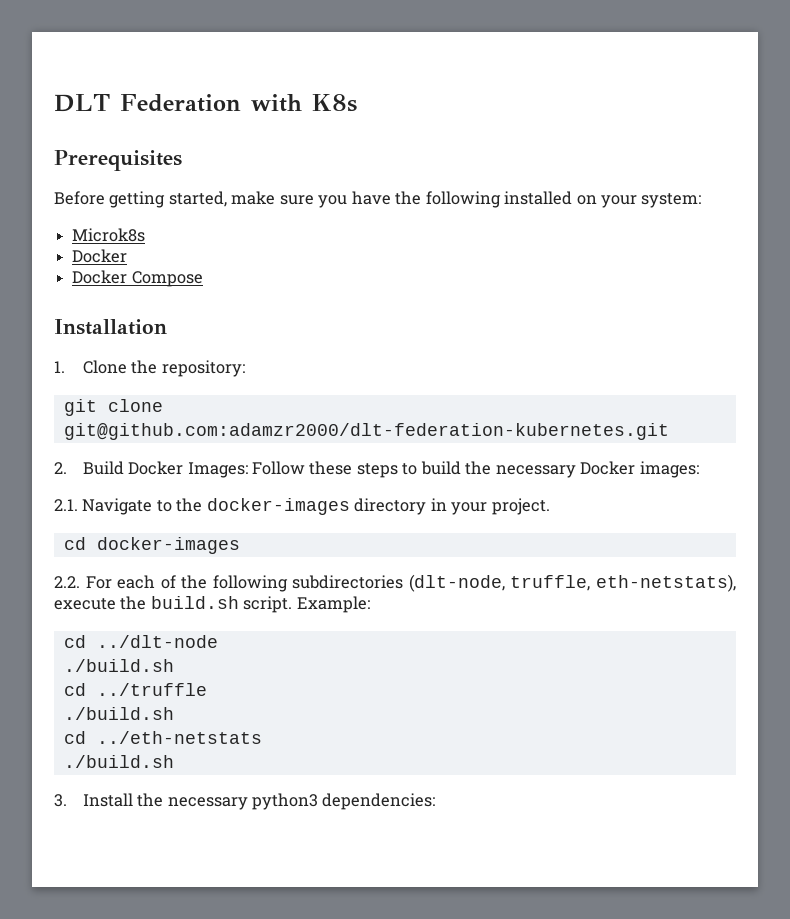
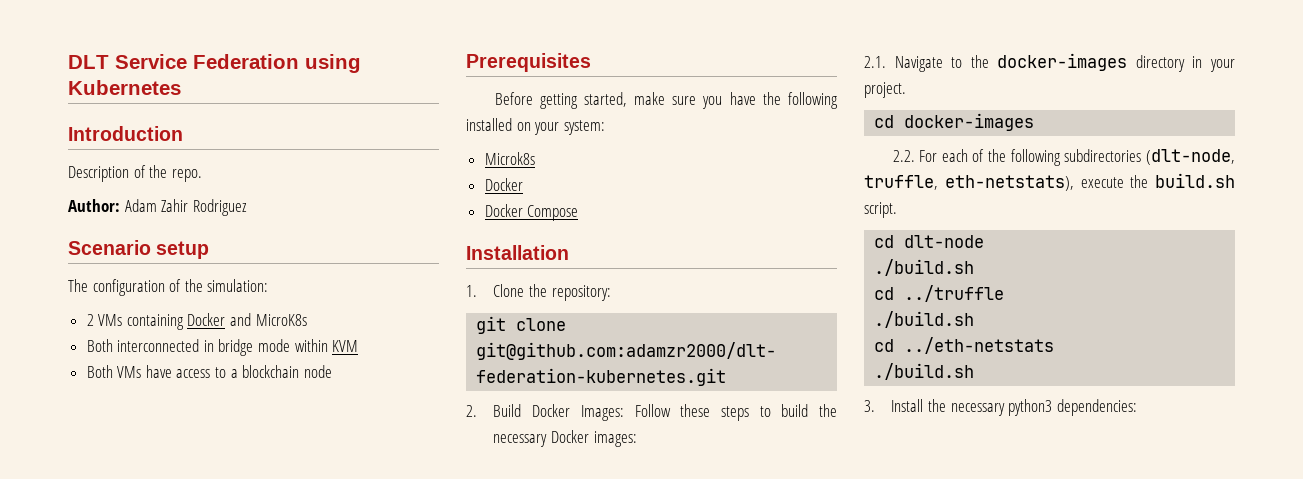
[119,94,357,112] Federation with K8s -> [115,54,361,73] [68,80,181,95] [68,126,183,141] [68,165,202,182] [68,199,247,216] [68,240,210,259] [68,279,269,296] [86,313,307,330] [86,339,359,356] [86,365,332,378] Service Federation using Kubernetes // Introduction // Description of the repo. // Author: Adam Zahir Rodriguez // Scenario setup // The configuration of the simulation: // 2 VMs containing Docker and MicroK8s // Both interconnected in bridge mode within KVM // Both VMs have access to a blockchain node
[296,596,370,613] [63,635,218,648] Example: // cd ../dlt-node -> [874,235,985,248] // cd dlt-node

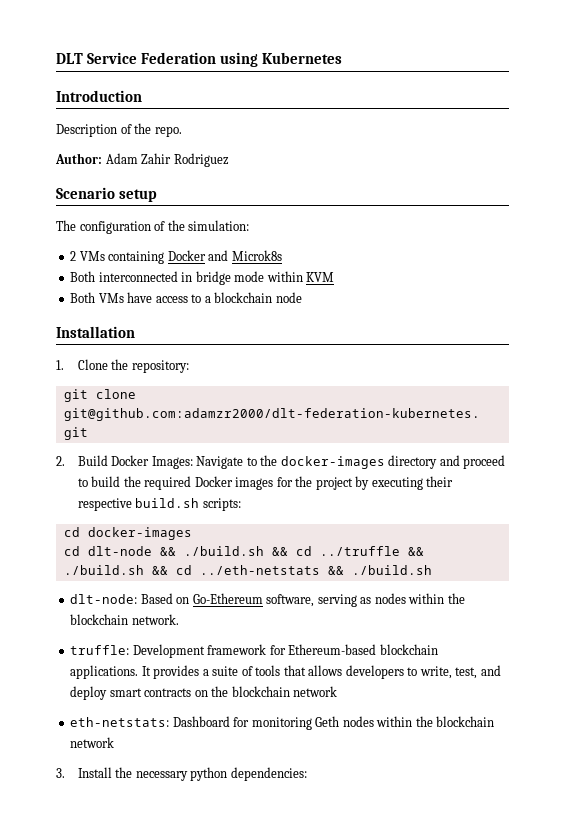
[255,314,307,326] MicroK8s -> [231,250,282,261] Microk8s
[466,53,591,72] [494,92,838,109] [466,118,605,135] [484,152,535,165] [484,178,523,191] [484,204,579,221] // Prerequisites // Before getting started, make sure you have the following installed on your system: // Microk8s // Docker // Docker Compose -> (302, 297) none
[634,404,837,421] [493,430,637,447] [864,56,886,68] Follow these steps to build the necessary Docker images: // 2.1. -> (193, 462) none
[1192,56,1235,72] [864,82,906,98] [874,113,1035,131] [892,149,1235,166] [864,173,1235,191] [864,202,897,218] [874,235,985,248] [874,259,975,276] [874,285,1005,302] [874,311,975,328] [874,337,1055,354] [874,363,975,380] in your project. // cd docker-images // 2.2. For each of the following subdirectories (dlt-node, truffle, eth-netstats), execute the build.sh script. // cd dlt-node // ./build.sh // cd ../truffle // ./build.sh // cd ../eth-netstats // ./build.sh -> [439,455,506,469] [77,476,454,490] [77,498,241,511] [63,527,192,540] [63,546,424,556] [63,565,432,575] [70,593,465,607] [70,614,179,625] [70,644,438,658] [70,665,501,679] [70,686,338,700] [70,716,495,730] [70,737,115,748] and proceed to build the required Docker images for the project by executing their respective build.sh scripts: // cd docker-images // cd dlt-node && ./build.sh && cd ../truffle && ./build.sh && cd ../eth-netstats && ./build.sh // dlt-node: Based on Go-Ethereum software, serving as nodes within the blockchain network. // truffle: Development framework for Ethereum-based blockchain applications. It provides a suite of tools that allows developers to write, test, and deploy smart contracts on the blockchain network // eth-netstats: Dashboard for monitoring Geth nodes within the blockchain network
[1008,399,1053,416] python3 -> [190,767,228,781] python

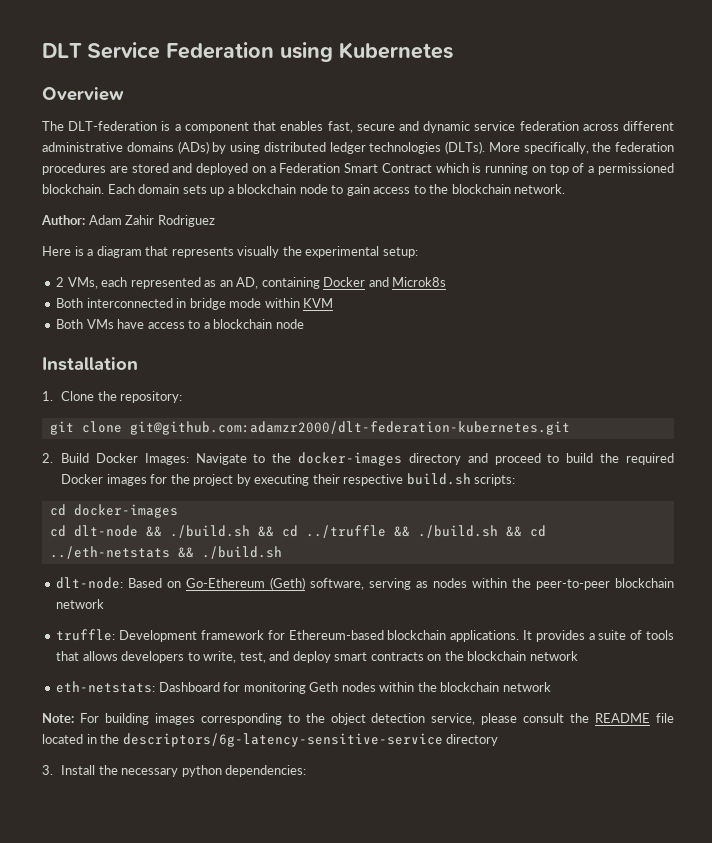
[56,90,142,102] [56,123,182,137] [55,153,229,167] [56,187,157,202] [56,220,250,234] [70,251,105,261] Introduction // Description of the repo. // Author: Adam Zahir Rodriguez // Scenario setup // The configuration of the simulation: // 2 VMs -> [42,87,124,101] [42,121,674,133] [42,141,674,154] [42,163,674,175] [42,184,566,196] [41,215,215,227] [42,246,418,258] [56,277,259,289] Overview // The DLT-federation is a component that enables fast, secure and dynamic service federation across different administrative domains (ADs) by using distributed ledger technologies (DLTs). More specifically, the federation procedures are stored and deployed on a Federation Smart Contract which is running on top of a permissioned blockchain. Each domain sets up a blockchain node to gain access to the blockchain network. // Author: Adam Zahir Rodriguez // Here is a diagram that represents visually the experimental setup: // 2 VMs, each represented as an AD,
(263, 598) none -> [270,577,306,590] (Geth)
[70,614,179,625] blockchain network. -> [536,578,675,590] [56,599,105,609] peer-to-peer blockchain network
(115, 742) none -> [42,713,675,725] [42,733,499,747] // Note: For building images corresponding to the object detection service, please consult the README file located in the descriptors/6g-latency-sensitive-service directory

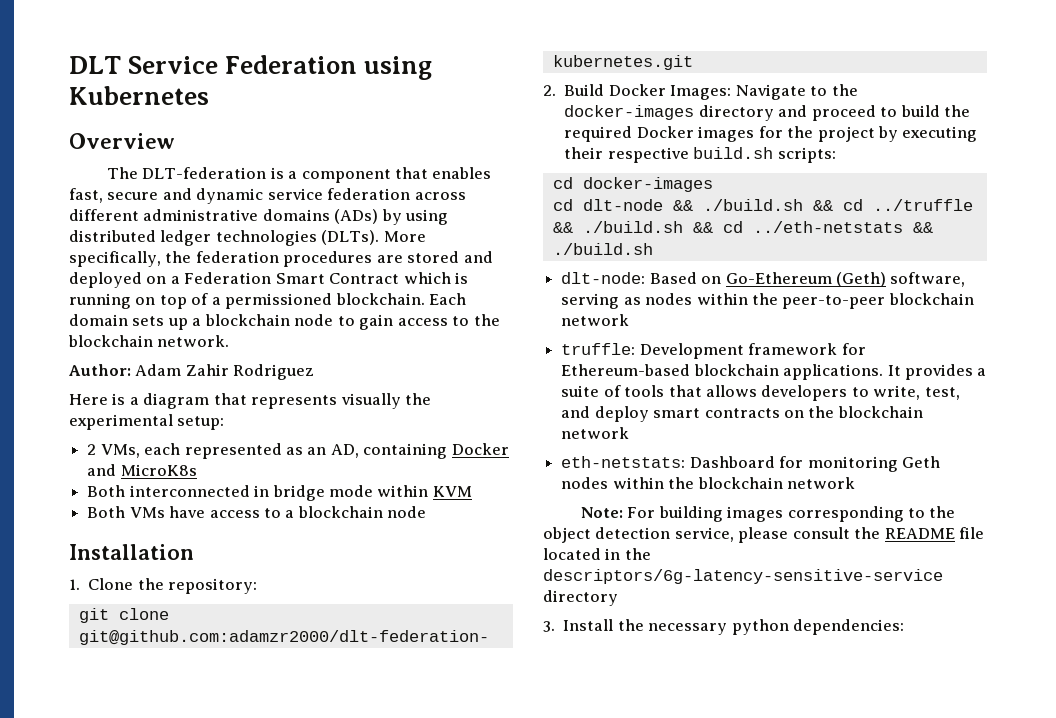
[392,277,447,287] Microk8s -> [120,464,197,476] MicroK8s

